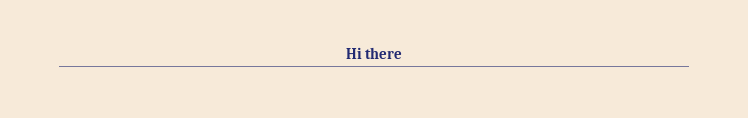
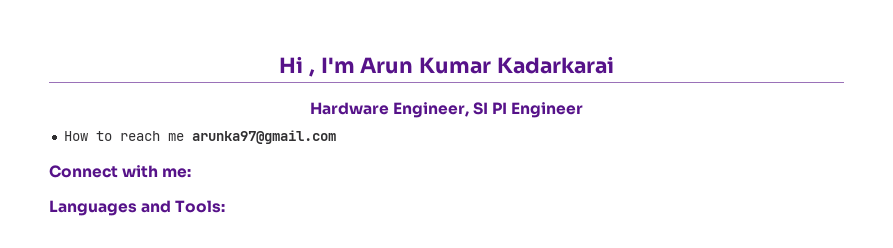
[365,47,403,59] there -> [308,56,614,77] [309,102,584,118] [63,130,336,144] [49,165,192,178] [49,200,226,216] , I'm Arun Kumar Kadarkarai // Hardware Engineer, SI PI Engineer // How to reach me arunka97@gmail.com // Connect with me: // Languages and Tools:

